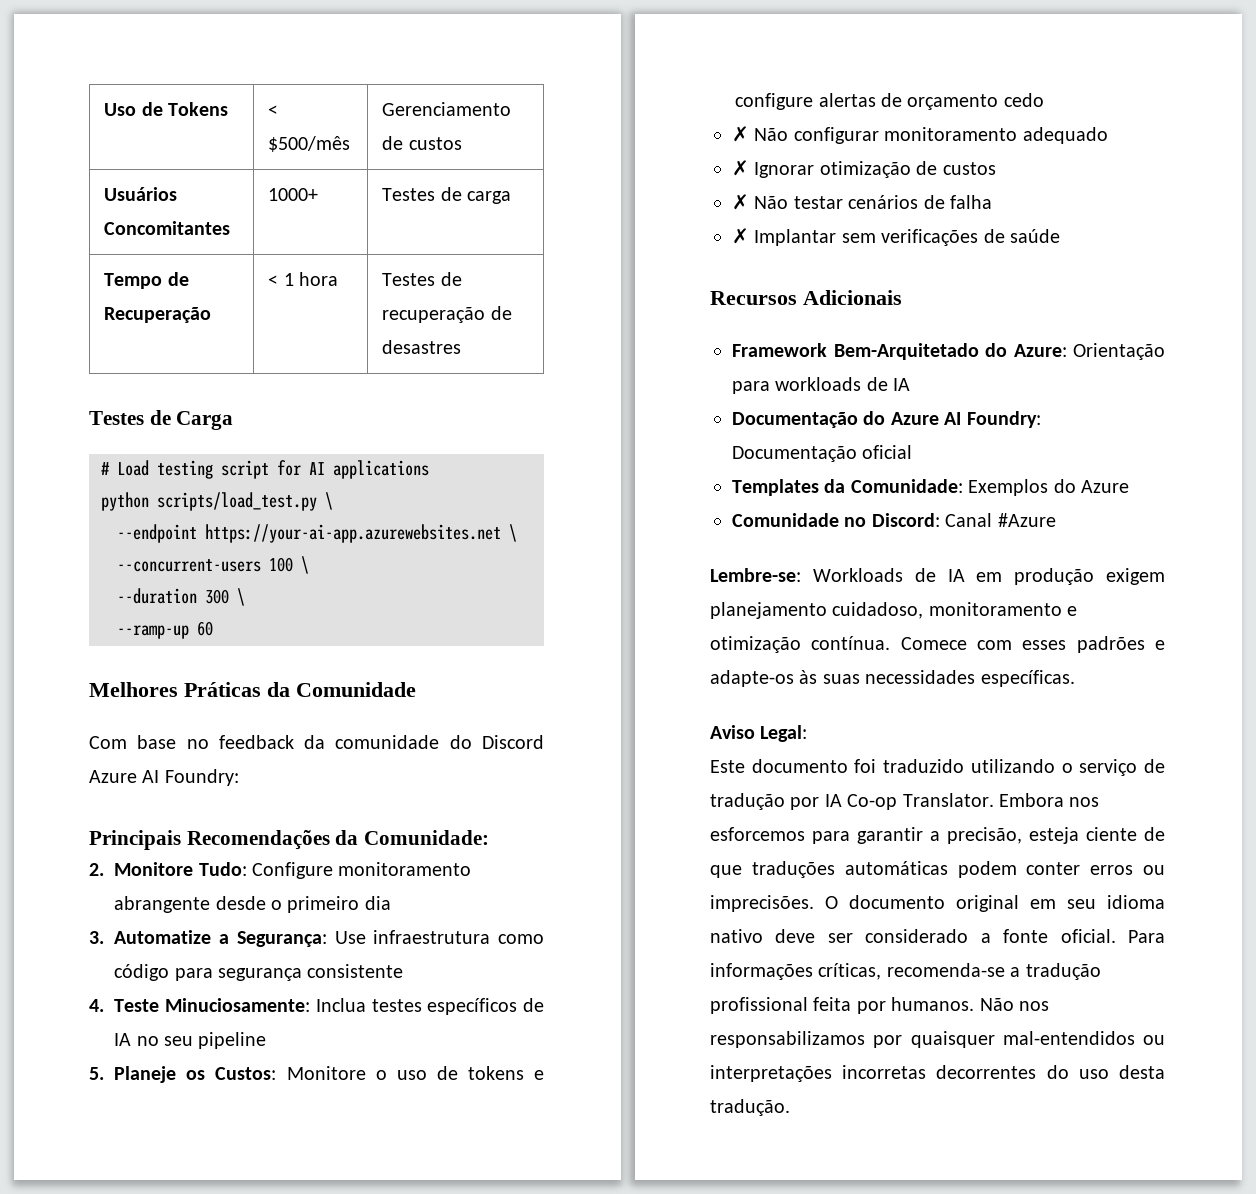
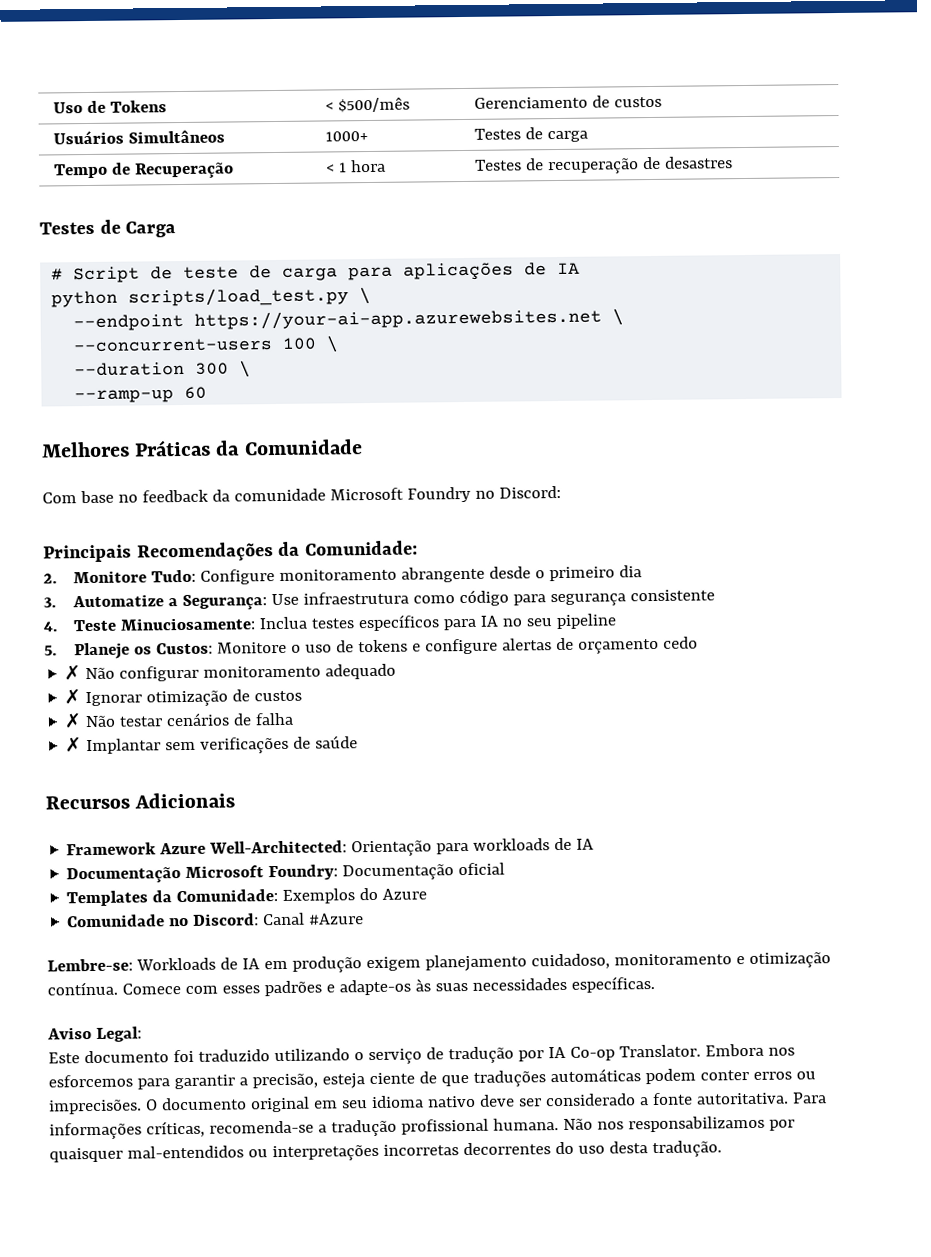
[104,221,231,235] Concomitantes -> [127,129,225,144] Simultâneos
[117,460,429,479] Load testing script for AI applications -> [73,262,581,284] Script de teste de carga para aplicações de IA
[449,735,544,749] [89,769,239,786] do Discord Azure AI Foundry: -> [329,485,561,503] Microsoft Foundry no Discord:
[523,998,544,1012] de -> [443,618,478,631] para
[833,343,1067,360] Bem-Arquitetado do Azure: -> [159,840,348,855] Azure Well-Architected:
[863,411,962,425] do Azure AI -> [185,865,265,878] Microsoft
[1060,929,1116,943] oficial. -> [695,1092,789,1105] autoritativa.
[813,997,975,1014] feita por humanos. -> [492,1118,559,1131] humana.

